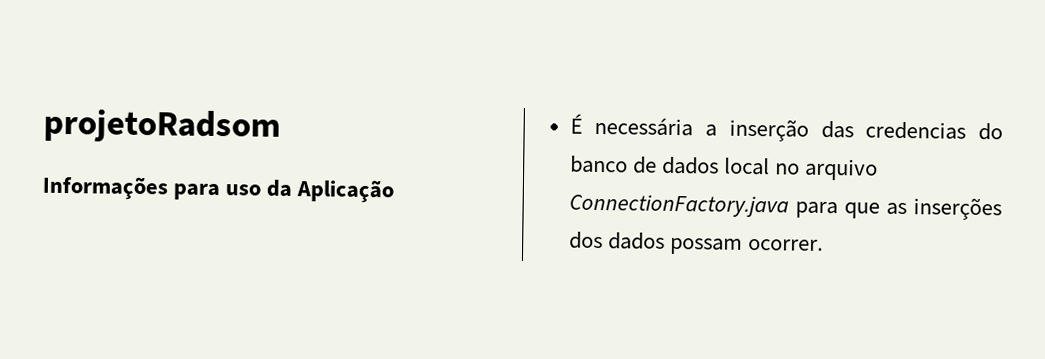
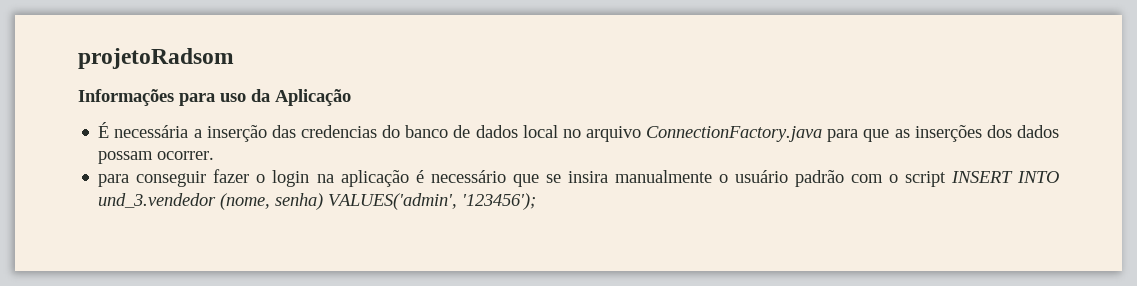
(824, 244) none -> [98,169,1060,187] [98,193,537,210] // para conseguir fazer o login na aplicação é necessário que se insira manualmente o usuário padrão com o script INSERT INTO und_3.vendedor (nome, senha) VALUES('admin', '123456');

